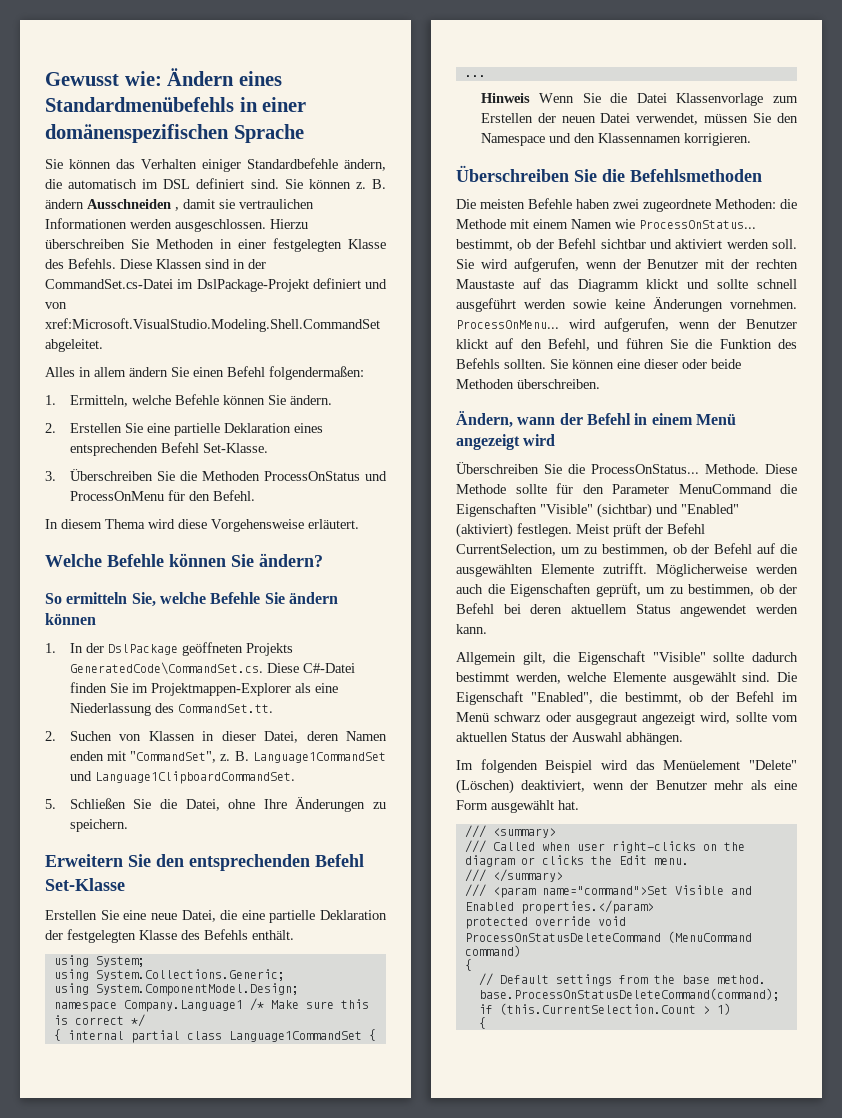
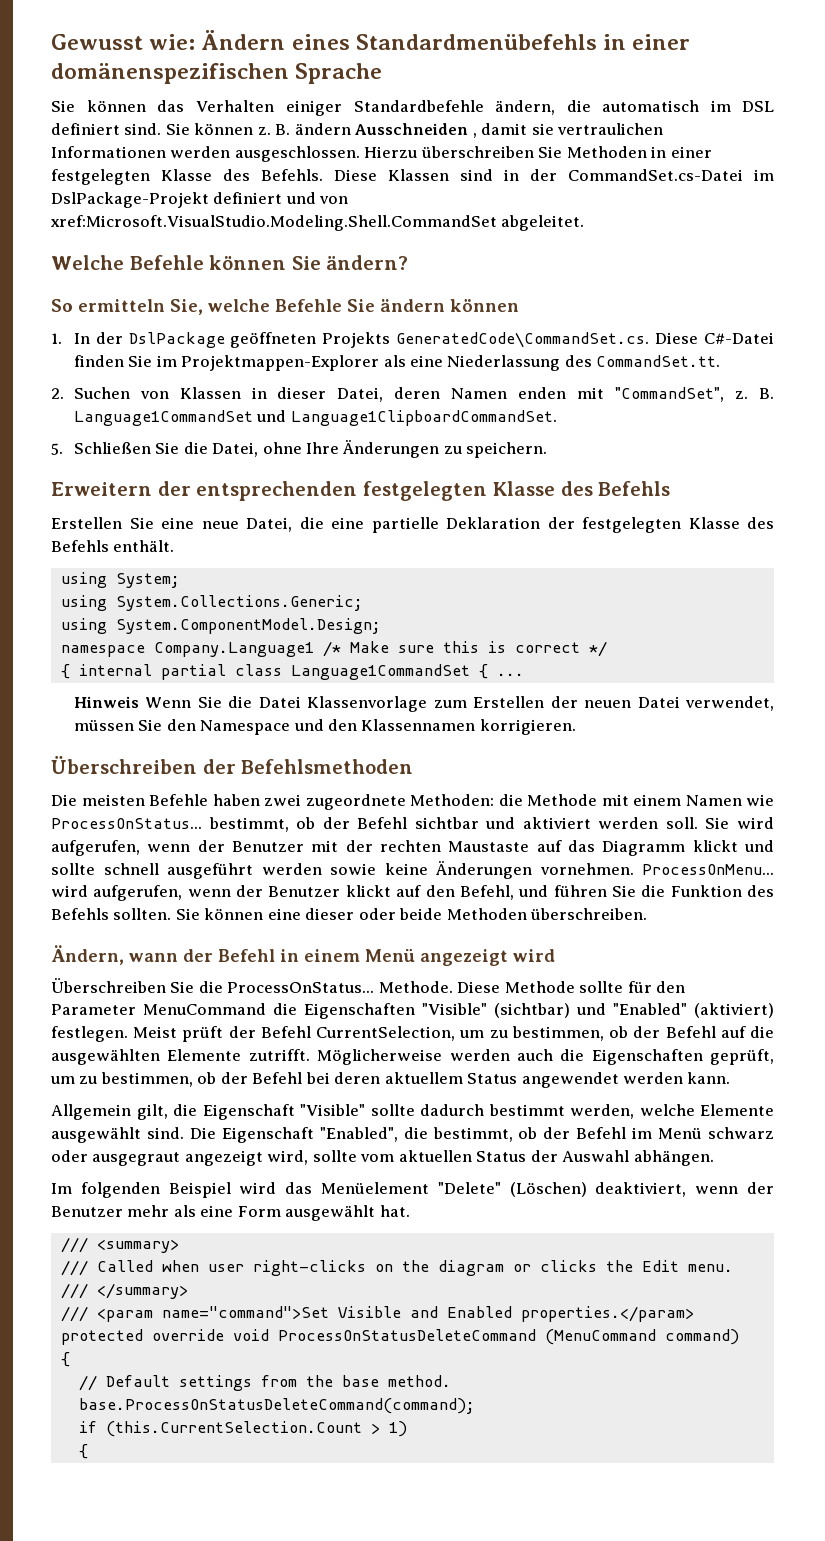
[45,366,364,380] [45,394,332,407] [45,423,323,436] [69,442,268,456] [45,469,387,481] [69,490,255,501] [45,519,359,532] // Alles in allem ändern Sie einen Befehl folgendermaßen: // 1. Ermitteln, welche Befehle können Sie ändern. // 2. Erstellen Sie eine partielle Deklaration eines entsprechenden Befehl Set-Klasse. // 3. Überschreiben Sie die Methoden ProcessOnStatus und ProcessOnMenu für den Befehl. // In diesem Thema wird diese Vorgehensweise erläutert. -> (585, 223) none
[128,854,364,871] [45,878,125,891] Sie den entsprechenden Befehl Set-Klasse -> [157,481,671,501] der entsprechenden festgelegten Klasse des Befehls
[574,169,625,182] Sie die -> [202,759,236,774] der

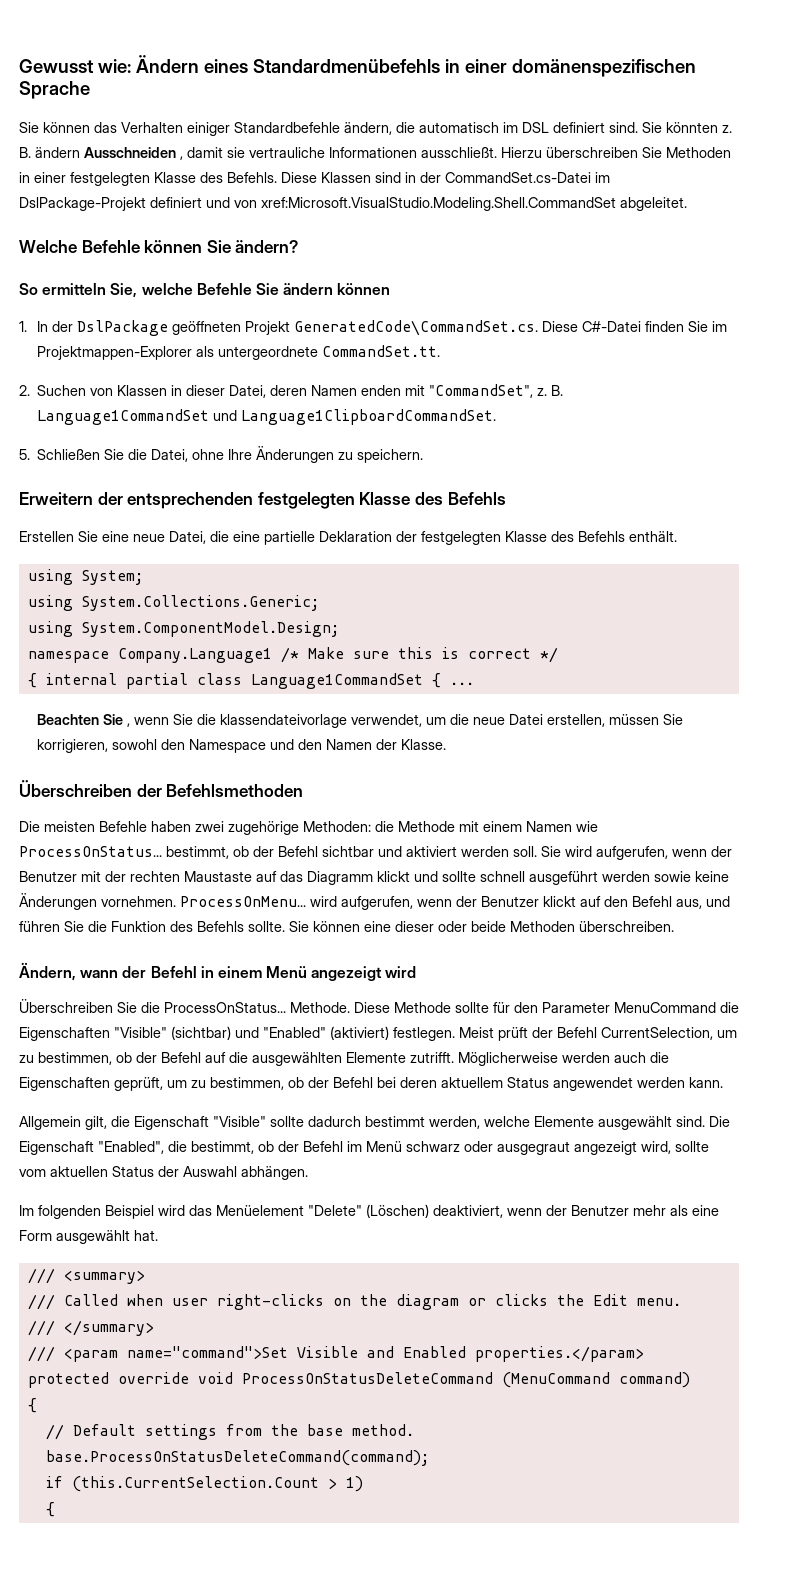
[194,123,254,135] können -> [666,122,718,133] könnten
[557,123,664,135] [51,146,360,162] vertraulichen Informationen werden ausgeschlossen. -> [249,147,497,158] vertrauliche Informationen ausschließt.
[322,332,391,348] Projekts -> [245,321,291,335] Projekt
[409,355,592,371] eine Niederlassung des -> [218,346,319,360] untergeordnete
[73,696,775,712] [73,719,163,731] Hinweis Wenn Sie die Datei Klassenvorlage zum Erstellen der neuen Datei verwendet, müssen Sie -> [37,714,684,728] [37,739,158,753] Beachten Sie , wenn Sie die klassendateivorlage verwendet, um die neue Datei erstellen, müssen Sie korrigieren, sowohl
[361,719,576,735] Klassennamen korrigieren. -> [326,739,447,750] Namen der Klasse.
[305,794,406,810] zugeordnete -> [228,821,299,835] zugehörige
[459,885,514,900] Befehl, -> [632,896,702,909] Befehl aus,
[113,908,172,920] sollten. -> [248,921,285,932] sollte.

